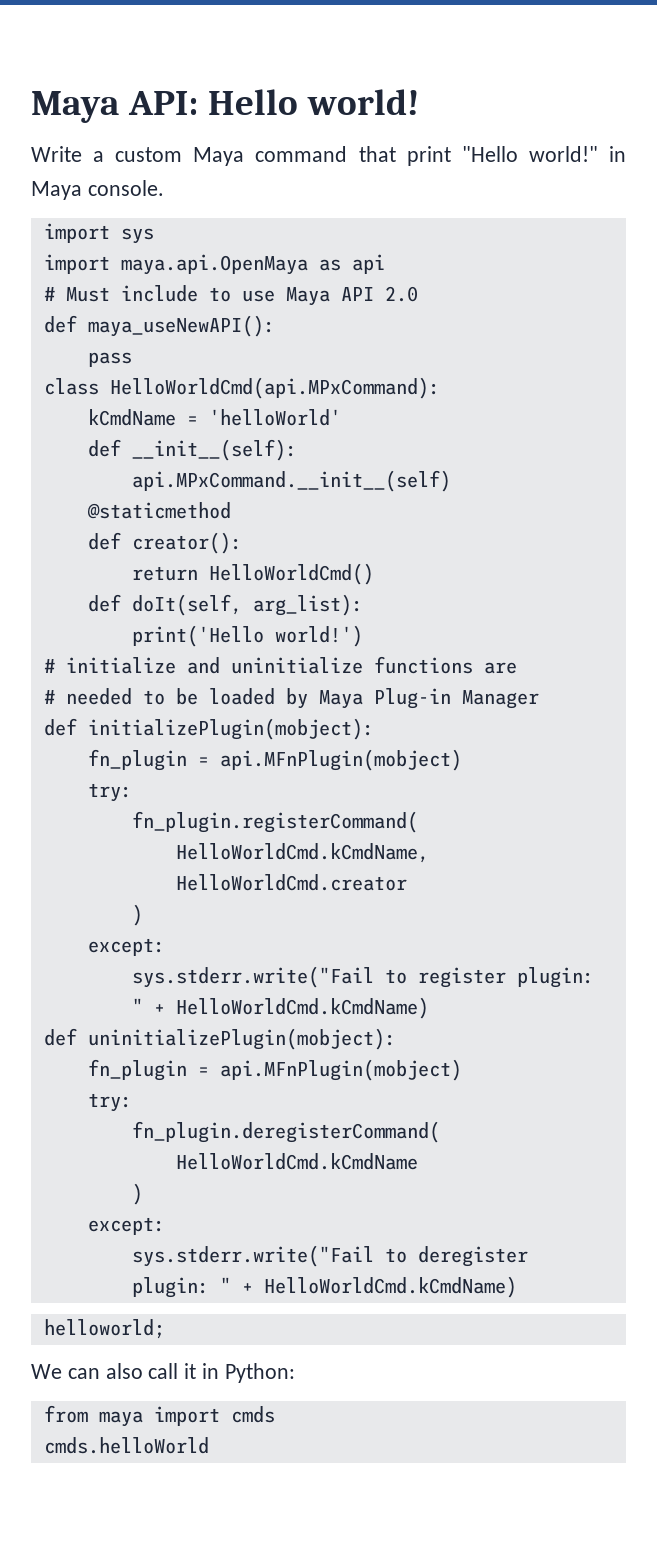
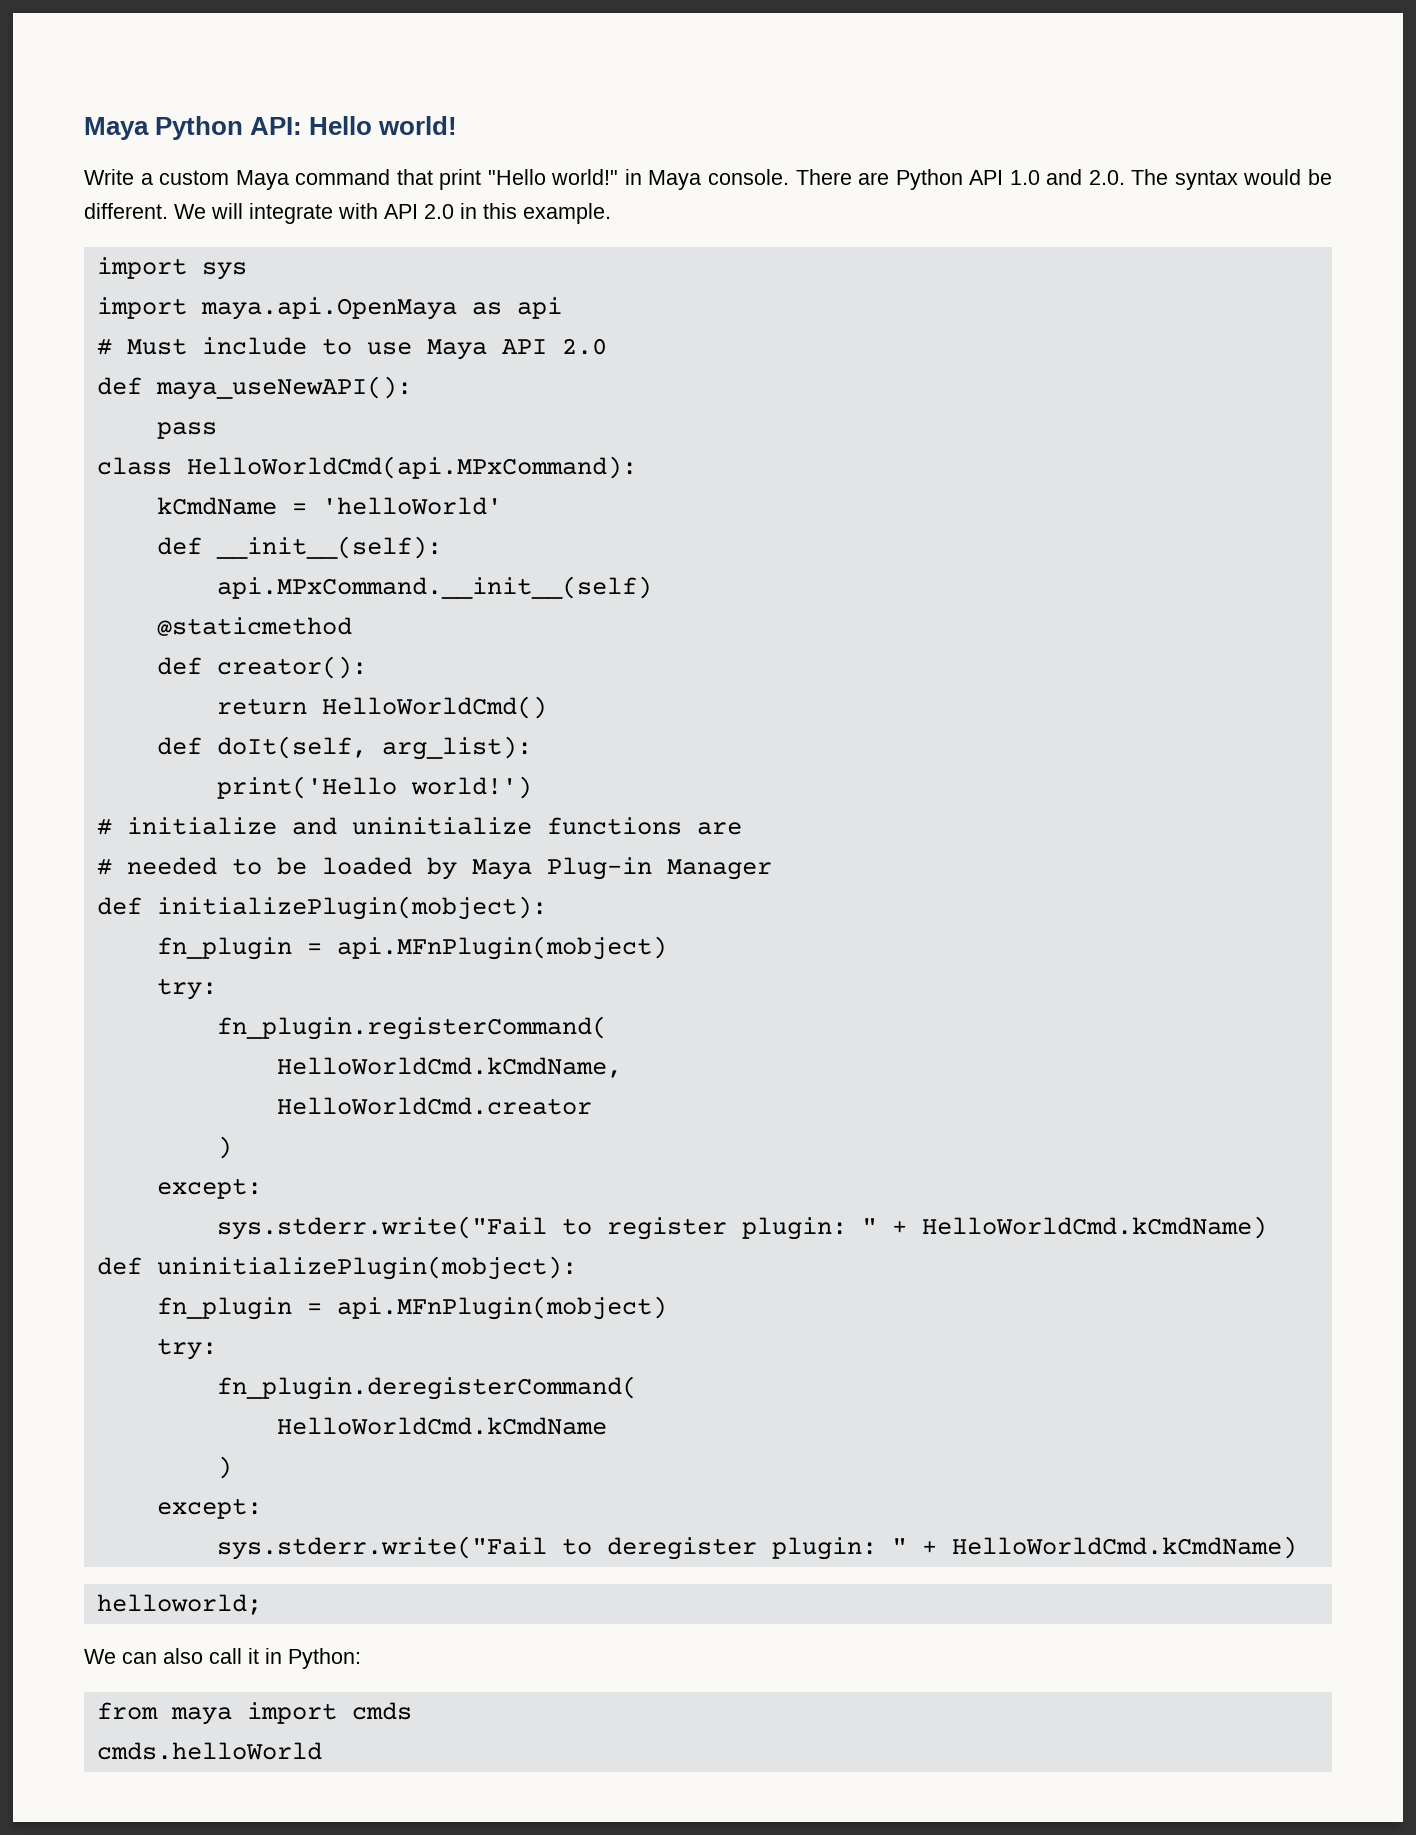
[31,91,119,123] Maya -> [84,116,244,140] Maya Python
(164, 188) none -> [795,169,1332,190] [84,203,611,224] There are Python API 1.0 and 2.0. The syntax would be different. We will integrate with API 2.0 in this example.

